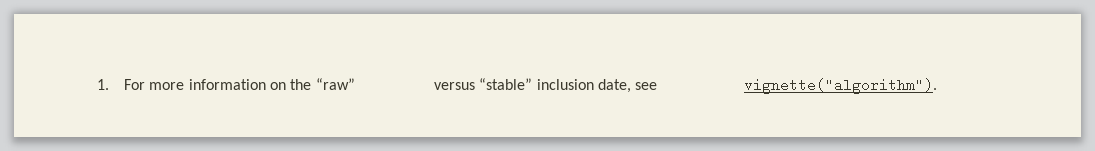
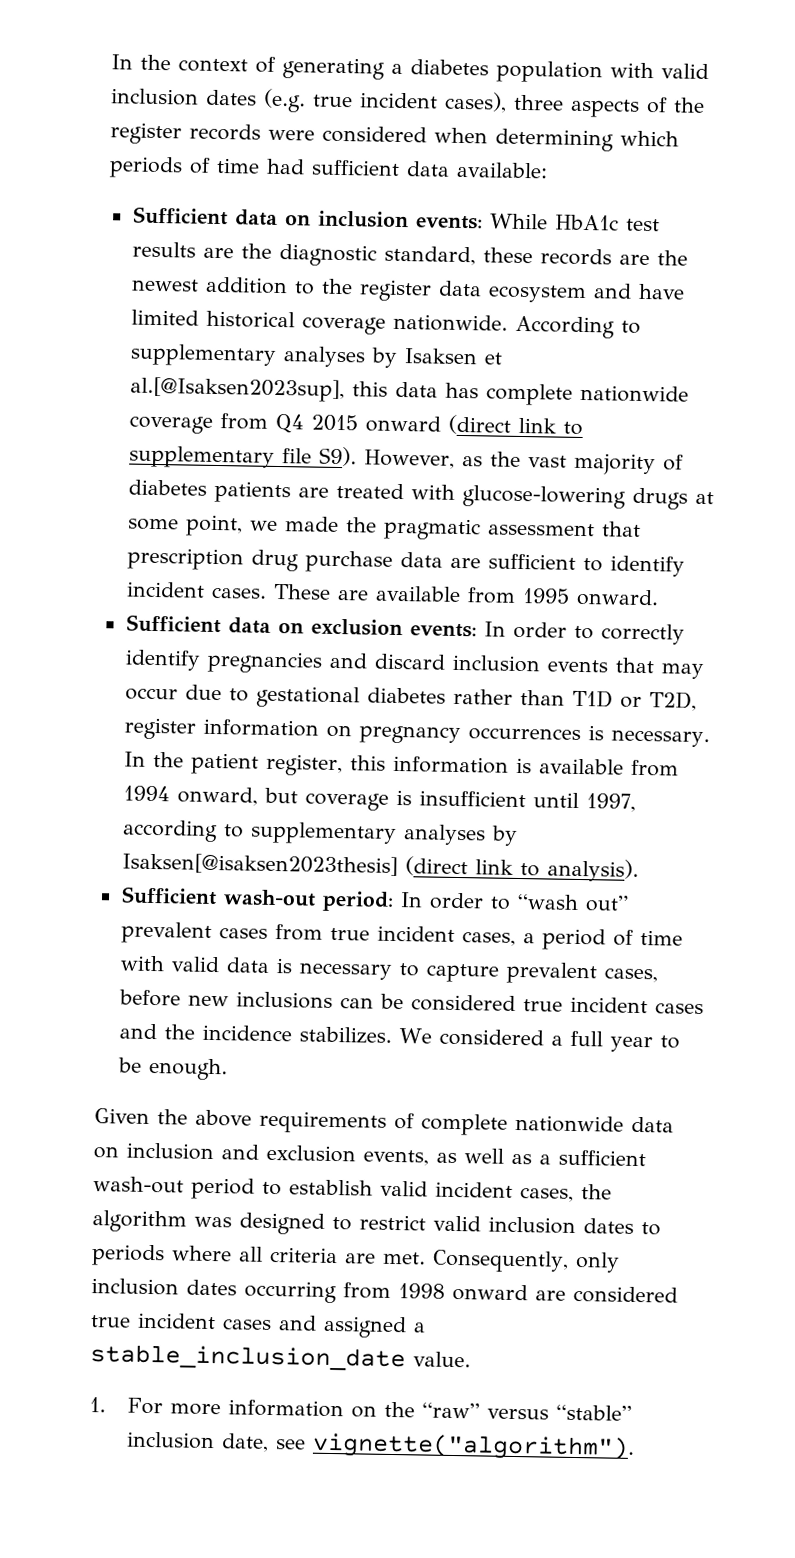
(97, 84) none -> [111,54,709,84] [111,88,705,118] [110,122,679,152] [109,156,548,179] [132,206,660,232] [131,241,688,267] [130,276,685,304] [130,309,641,339] [129,343,503,368] [129,376,689,406] [128,413,583,435] [128,445,684,476] [127,479,714,510] [127,514,641,541] [126,547,685,577] [125,581,659,607] [125,614,685,645] [124,649,704,680] [124,684,697,711] [123,717,710,748] [123,751,679,777] [122,785,636,812] [121,819,518,846] [121,852,639,882] [120,886,629,912] [120,921,683,951] [119,955,658,985] [118,989,704,1015] [118,1023,680,1053] [117,1057,228,1081] [94,1108,674,1136] [93,1142,646,1167] [93,1176,612,1202] [92,1210,661,1236] [91,1244,620,1273] [91,1278,678,1304] [90,1312,426,1339] [90,1344,471,1372] In the context of generating a diabetes population with valid inclusion dates (e.g. true incident cases), three aspects of the register records were considered when determining which periods of time had sufficient data available: // Sufficient data on inclusion events: While HbA1c test results are the diagnostic standard, these records are the newest addition to the register data ecosystem and have limited historical coverage nationwide. According to supplementary analyses by Isaksen et al.[@Isaksen2023sup], this data has complete nationwide coverage from Q4 2015 onward (direct link to supplementary file S9). However, as the vast majority of diabetes patients are treated with glucose-lowering drugs at some point, we made the pragmatic assessment that prescription drug purchase data are sufficient to identify incident cases. These are available from 1995 onward. // Sufficient data on exclusion events: In order to correctly identify pregnancies and discard inclusion events that may occur due to gestational diabetes rather than T1D or T2D, register information on pregnancy occurrences is necessary. In the patient register, this information is available from 1994 onward, but coverage is insufficient until 1997, according to supplementary analyses by Isaksen[@isaksen2023thesis] (direct link to analysis). // Sufficient wash-out period: In order to “wash out” prevalent cases from true incident cases, a period of time with valid data is necessary to capture prevalent cases, before new inclusions can be considered true incident cases and the incidence stabilizes. We considered a full year to be enough. // Given the above requirements of complete nationwide data on inclusion and exclusion events, as well as a sufficient wash-out period to establish valid incident cases, the algorithm was designed to restrict valid inclusion dates to periods where all criteria are met. Consequently, only inclusion dates occurring from 1998 onward are considered true incident cases and assigned a stable_inclusion_date value. //

